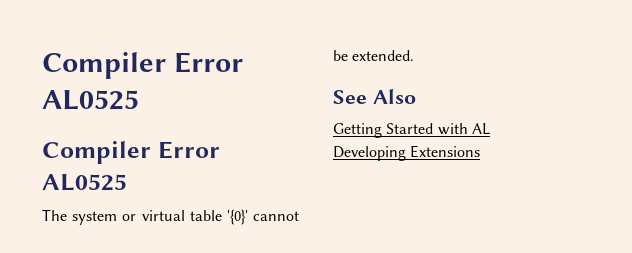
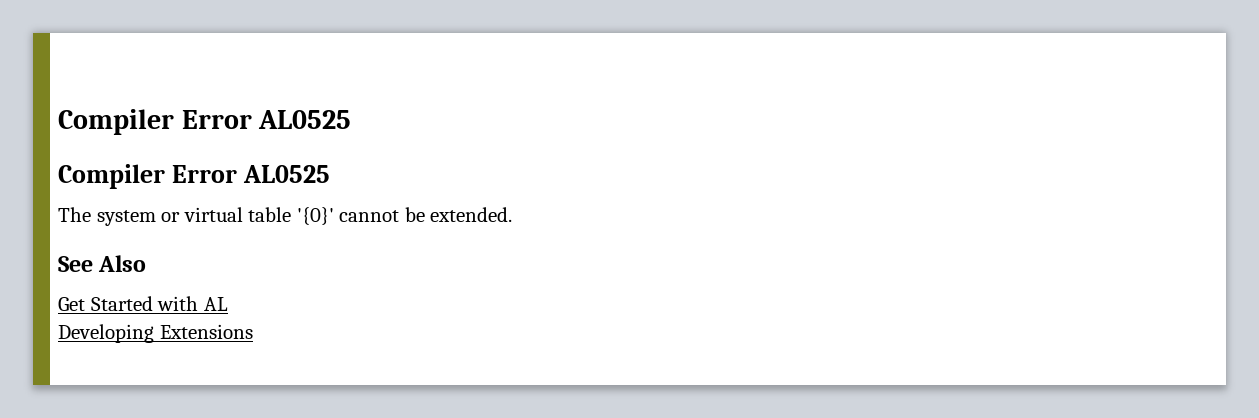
[333,123,382,138] Getting -> [58,297,85,311] Get

